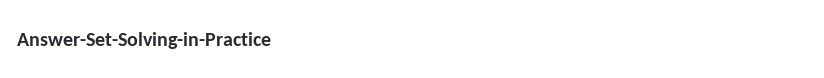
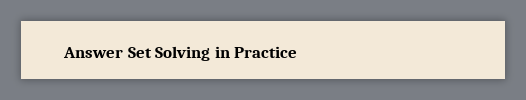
[17,32,271,49] Answer-Set-Solving-in-Practice -> [63,46,298,61] Answer Set Solving in Practice

